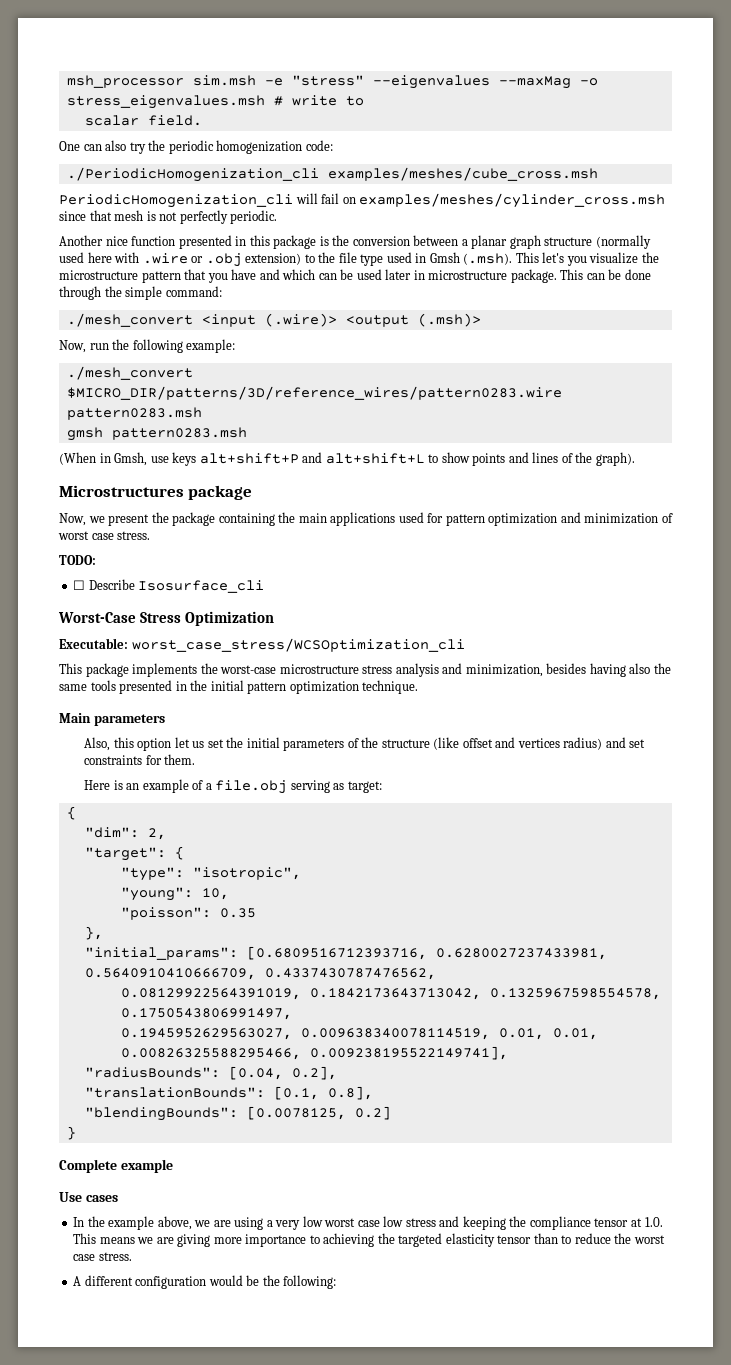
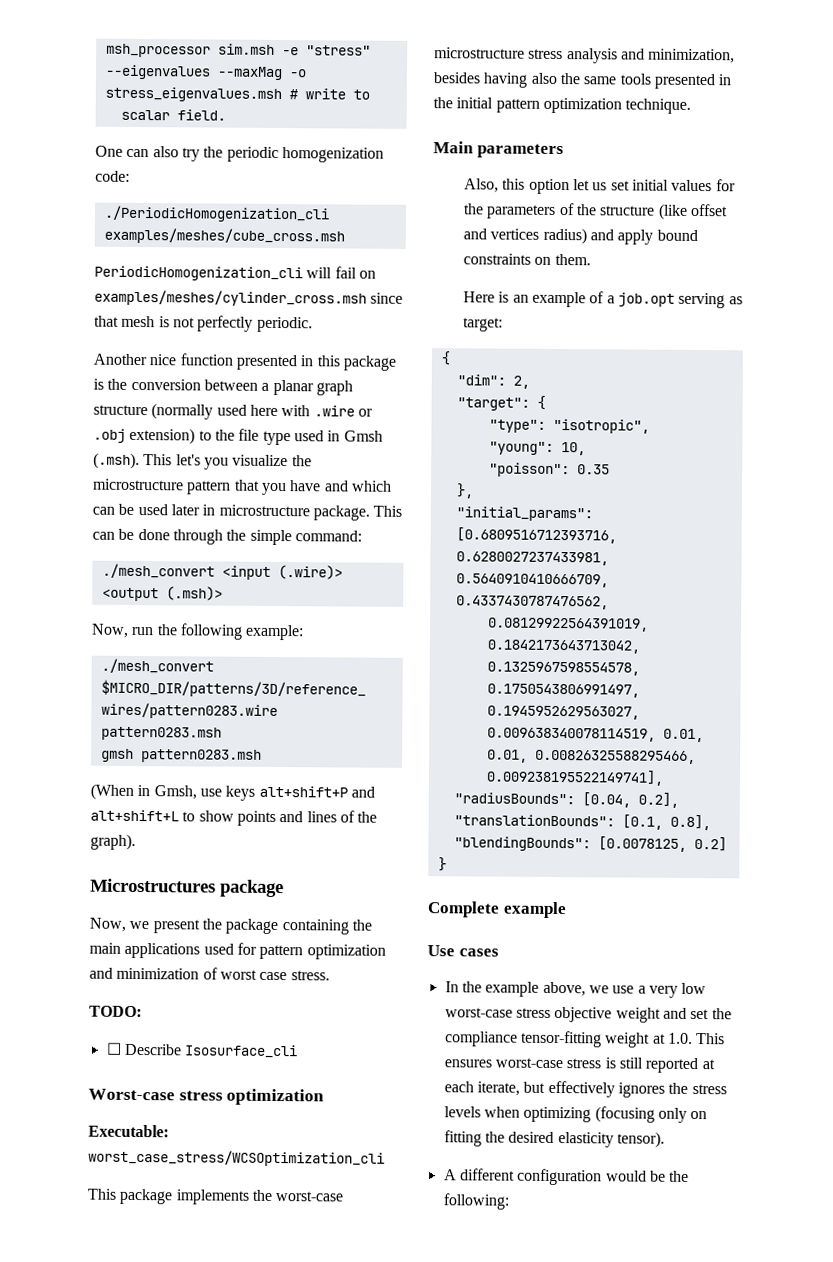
[58,611,275,626] Worst-Case Stress Optimization -> [88,1088,325,1106] Worst-case stress optimization
[226,737,280,748] the initial -> [631,179,736,192] [462,203,484,215] initial values for the
[629,739,646,748] [84,755,162,765] set constraints for -> [617,229,698,245] [462,253,552,265] apply bound constraints on
[215,780,288,794] file.obj -> [617,292,675,307] job.opt
[213,1217,264,1230] are using -> [612,985,635,994] use
[324,1216,663,1230] [73,1233,665,1247] [73,1252,132,1261] worst case low stress and keeping the compliance tensor at 1.0. This means we are giving more importance to achieving the targeted elasticity tensor than to reduce the worst case stress. -> [444,1006,732,1023] [444,1030,726,1048] [443,1057,715,1074] [443,1080,727,1098] [443,1106,708,1123] [443,1130,665,1148] worst-case stress objective weight and set the compliance tensor-fitting weight at 1.0. This ensures worst-case stress is still reported at each iterate, but effectively ignores the stress levels when optimizing (focusing only on fitting the desired elasticity tensor).

